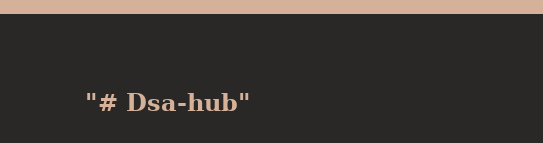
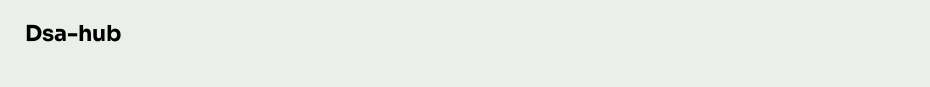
[85,93,251,111] "# Dsa-hub" -> [25,24,121,42] Dsa-hub

